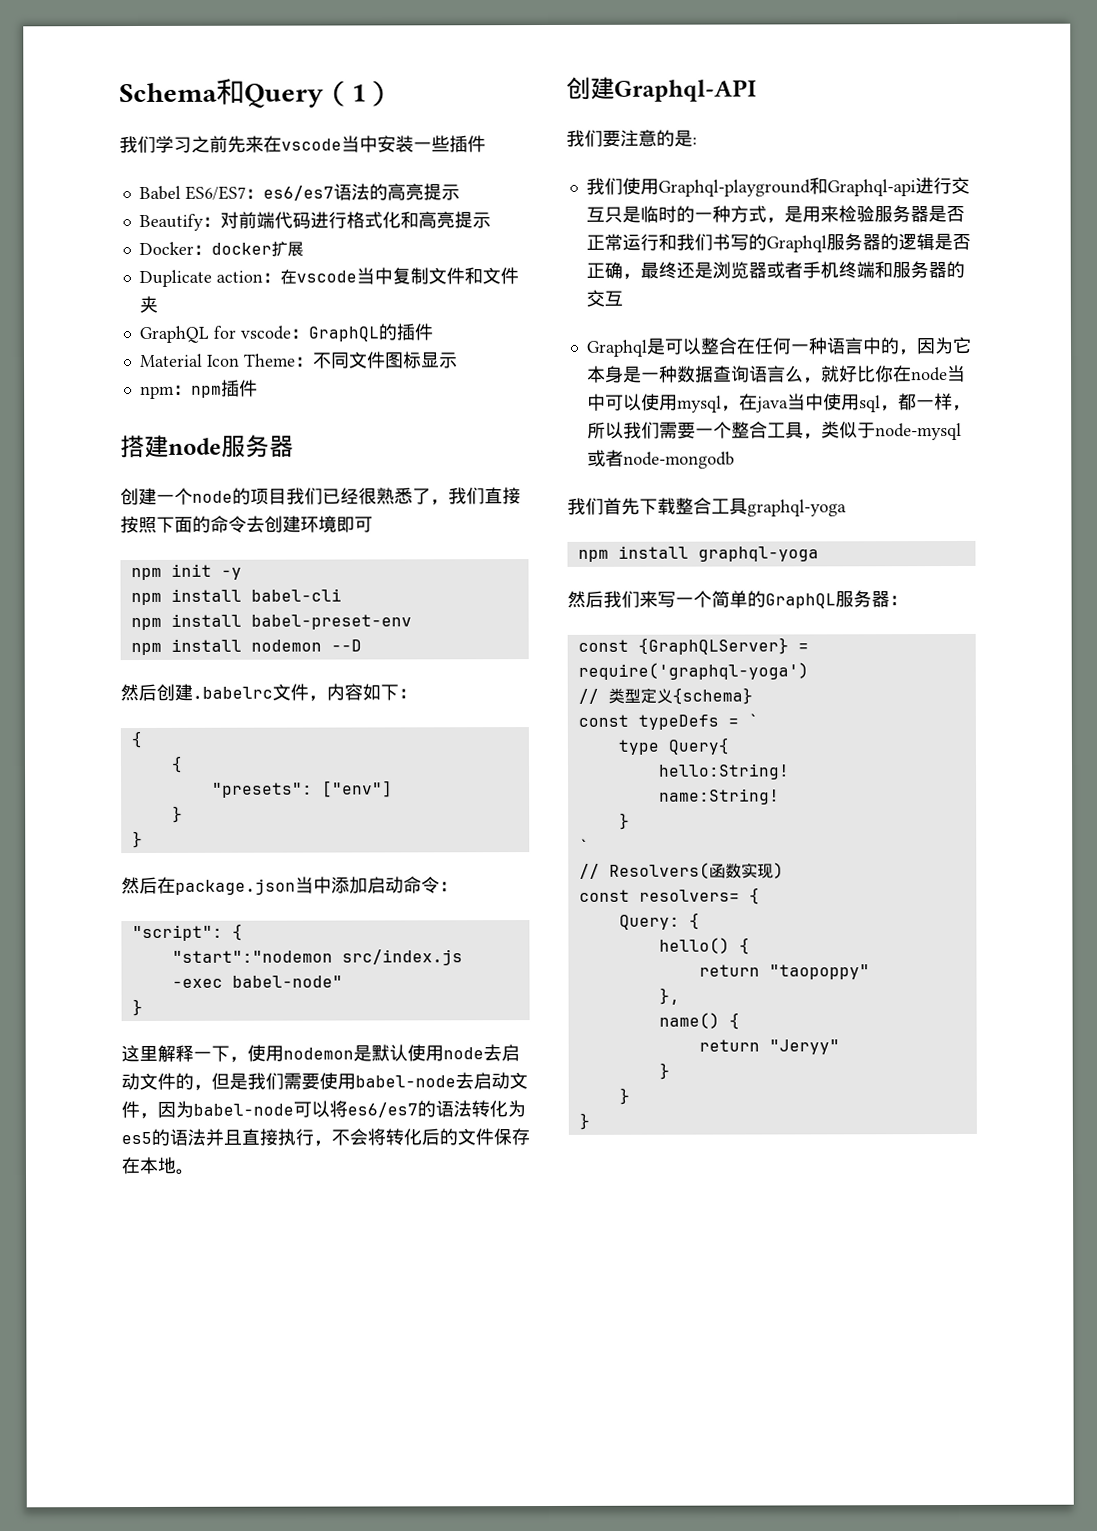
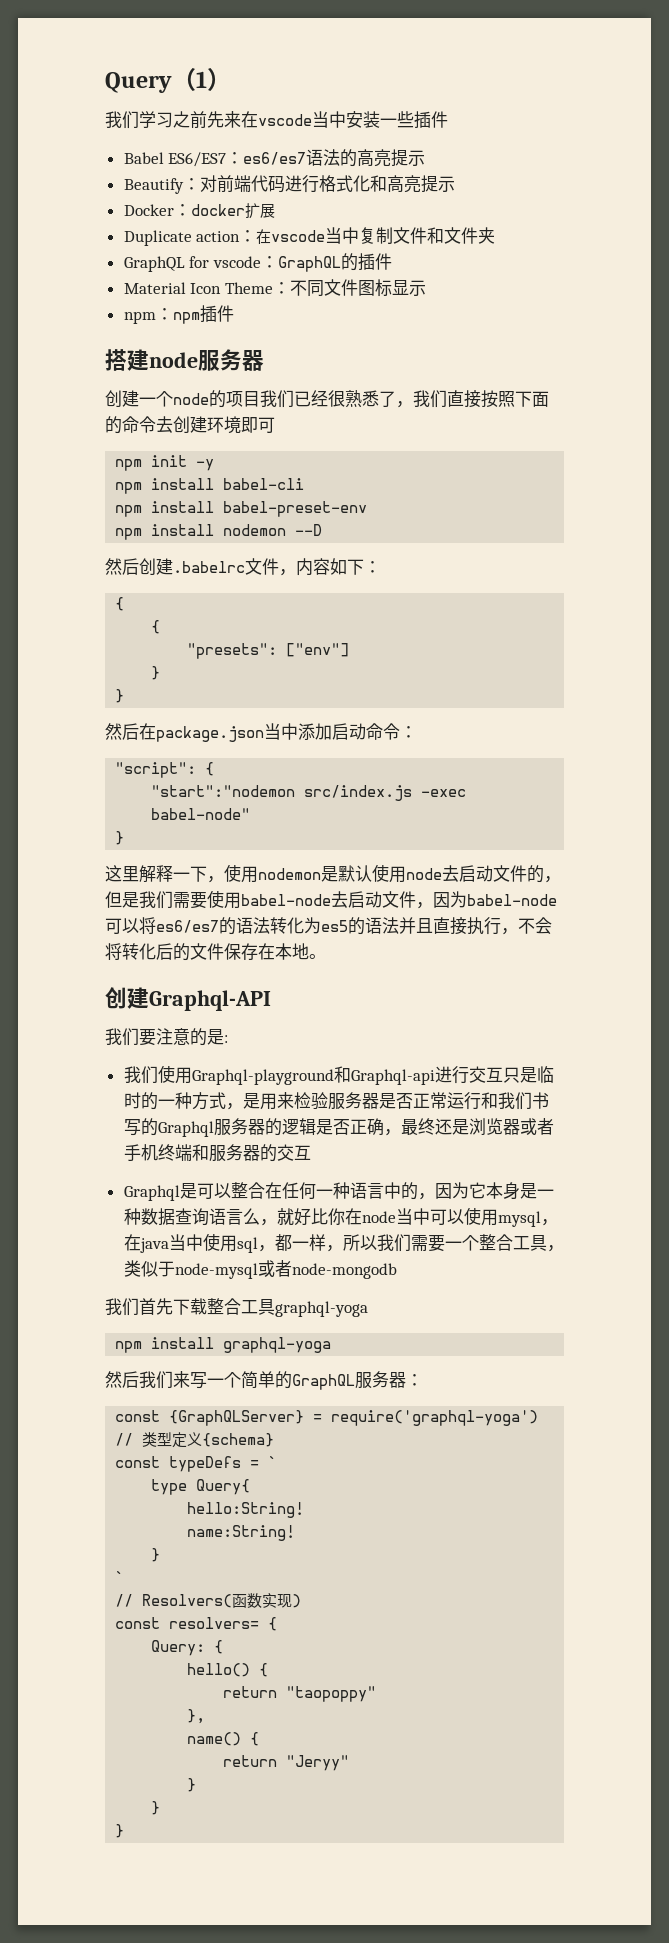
[119,78,245,105] Schema和 -> (105, 82) none

